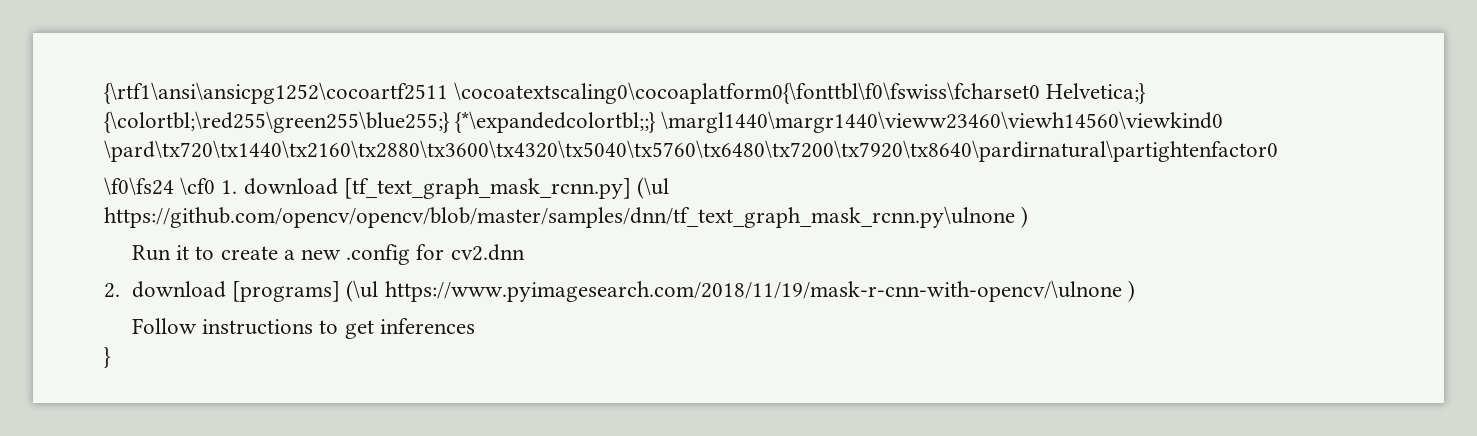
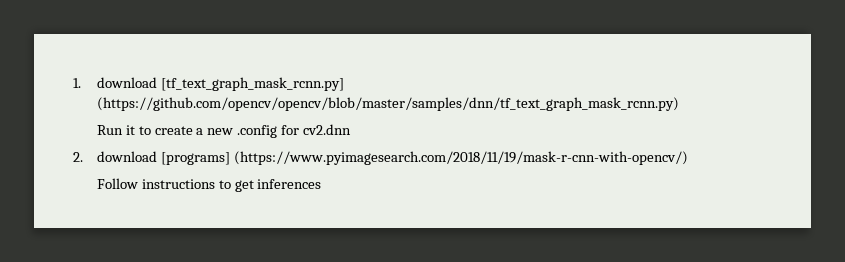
[104,82,1147,104] [104,111,1224,133] [104,140,1278,162] [104,177,670,199] [104,206,1029,228] {\rtf1\ansi\ansicpg1252\cocoartf2511 \cocoatextscaling0\cocoaplatform0{\fonttbl\f0\fswiss\fcharset0 Helvetica;} {\colortbl;\red255\green255\blue255;} {*\expandedcolortbl;;} \margl1440\margr1440\vieww23460\viewh14560\viewkind0 \pard\tx720\tx1440\tx2160\tx2880\tx3600\tx4320\tx5040\tx5760\tx6480\tx7200\tx7920\tx8640\pardirnatural\partightenfactor0 // \f0\fs24 \cf0 1. download [tf_text_graph_mask_rcnn.py] (\ul https://github.com/opencv/opencv/blob/master/samples/dnn/tf_text_graph_mask_rcnn.py\ulnone ) -> [73,77,344,91] [96,97,679,111] 1. download [tf_text_graph_mask_rcnn.py] (https://github.com/opencv/opencv/blob/master/samples/dnn/tf_text_graph_mask_rcnn.py)
[346,280,1135,302] (\ul https://www.pyimagesearch.com/2018/11/19/mask-r-cnn-with-opencv/\ulnone ) -> [233,151,688,165] (https://www.pyimagesearch.com/2018/11/19/mask-r-cnn-with-opencv/)
[104,347,111,368] // } -> (322, 184) none

